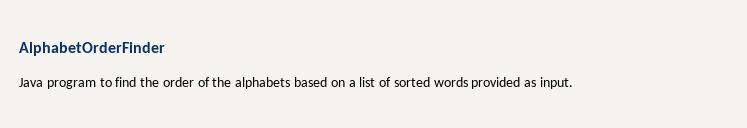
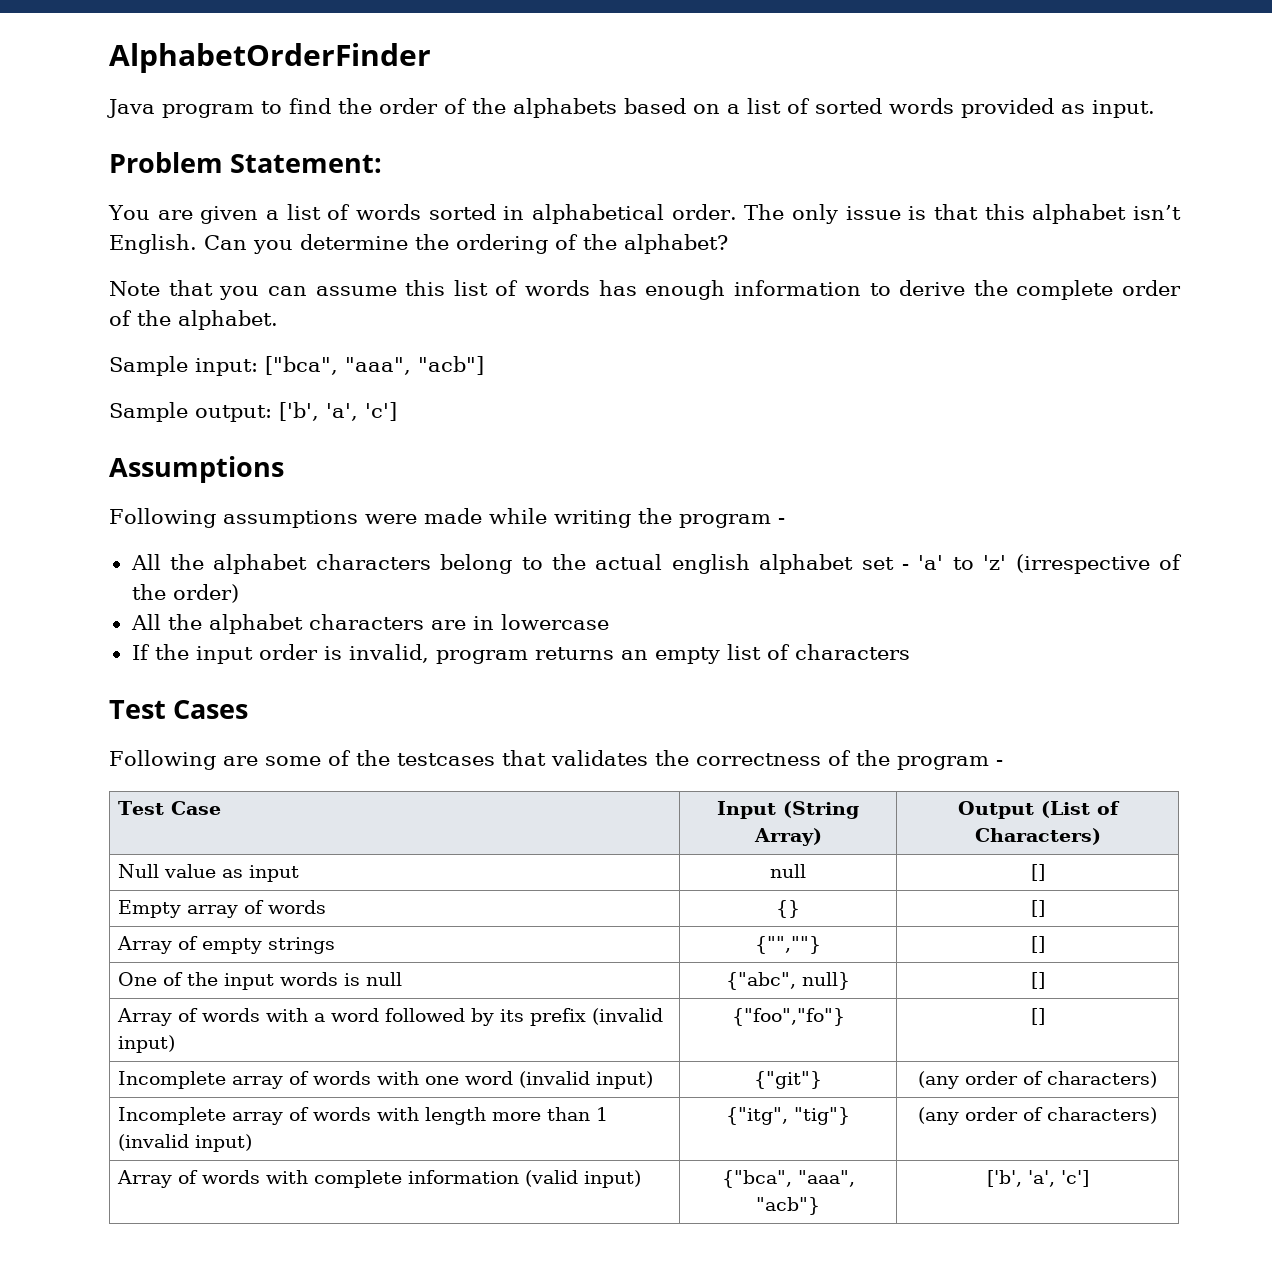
(574, 83) none -> [109,152,383,173] [108,204,1182,224] [109,234,728,254] [109,280,1181,300] [109,310,278,330] [109,356,484,376] [109,402,397,422] [109,456,284,483] [109,508,785,528] [130,554,1183,574] [131,584,239,603] [130,614,609,634] [131,644,910,664] [109,700,249,719] [109,750,1003,770] [117,801,221,815] [717,801,859,819] [753,828,822,846] [957,801,1120,819] [974,828,1101,845] [117,864,299,882] [770,864,806,878] [1030,864,1045,881] [117,900,326,918] [776,900,800,918] [1030,900,1045,917] [116,936,335,954] [755,936,821,954] [1030,936,1045,953] [117,972,402,990] [726,972,850,990] [1030,972,1045,989] [116,1008,663,1026] [117,1035,175,1053] [731,1008,845,1026] [1030,1008,1045,1025] [117,1071,653,1089] [754,1071,822,1089] [918,1071,1157,1089] [117,1107,608,1125] [117,1134,252,1152] [726,1107,850,1125] [918,1107,1157,1125] [116,1170,641,1188] [721,1170,855,1188] [756,1197,820,1215] [986,1170,1089,1187] // Problem Statement: // You are given a list of words sorted in alphabetical order. The only issue is that this alphabet isn’t English. Can you determine the ordering of the alphabet? // Note that you can assume this list of words has enough information to derive the complete order of the alphabet. // Sample input: ["bca", "aaa", "acb"] // Sample output: ['b', 'a', 'c'] // Assumptions // Following assumptions were made while writing the program - // All the alphabet characters belong to the actual english alphabet set - 'a' to 'z' (irrespective of the order) // All the alphabet characters are in lowercase // If the input order is invalid, program returns an empty list of characters // Test Cases // Following are some of the testcases that validates the correctness of the program - // Test Case | Input (String Array) | Output (List of Characters) // Null value as input | null | [] // Empty array of words | {} | [] // Array of empty strings | {"",""} | [] // One of the input words is null | {"abc", null} | [] // Array of words with a word followed by its prefix (invalid input) | {"foo","fo"} | [] // Incomplete array of words with one word (invalid input) | {"git"} | (any order of characters) // Incomplete array of words with length more than 1 (invalid input) | {"itg", "tig"} | (any order of characters) // Array of words with complete information (valid input) | {"bca", "aaa", "acb"} | ['b', 'a', 'c']

